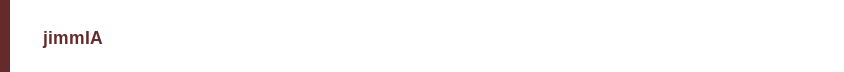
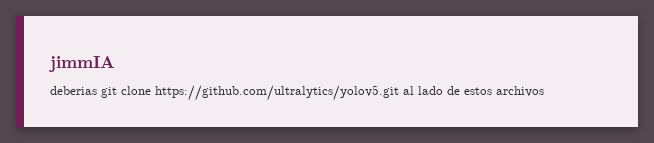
(103, 39) none -> [50,85,544,101] // deberias git clone https://github.com/ultralytics/yolov5.git al lado de estos archivos

